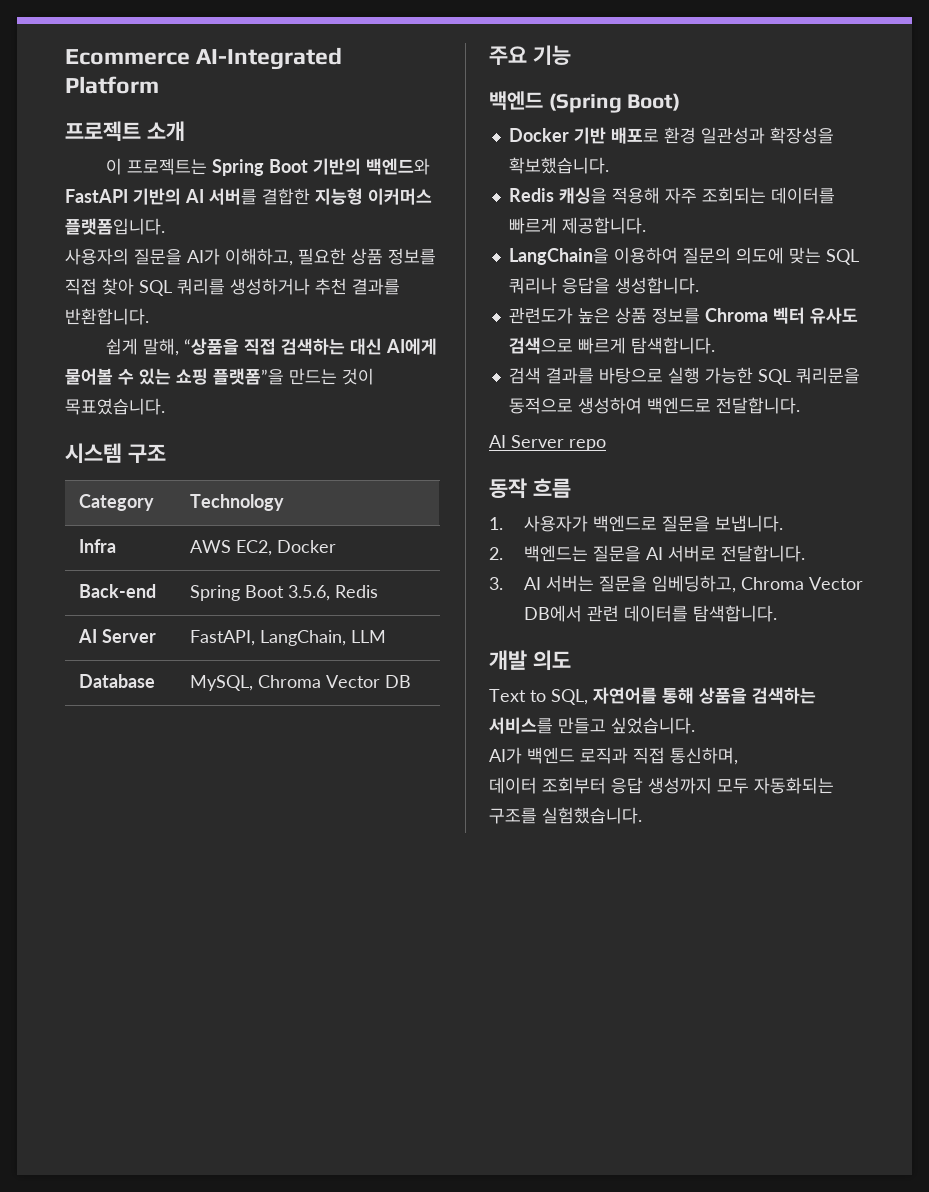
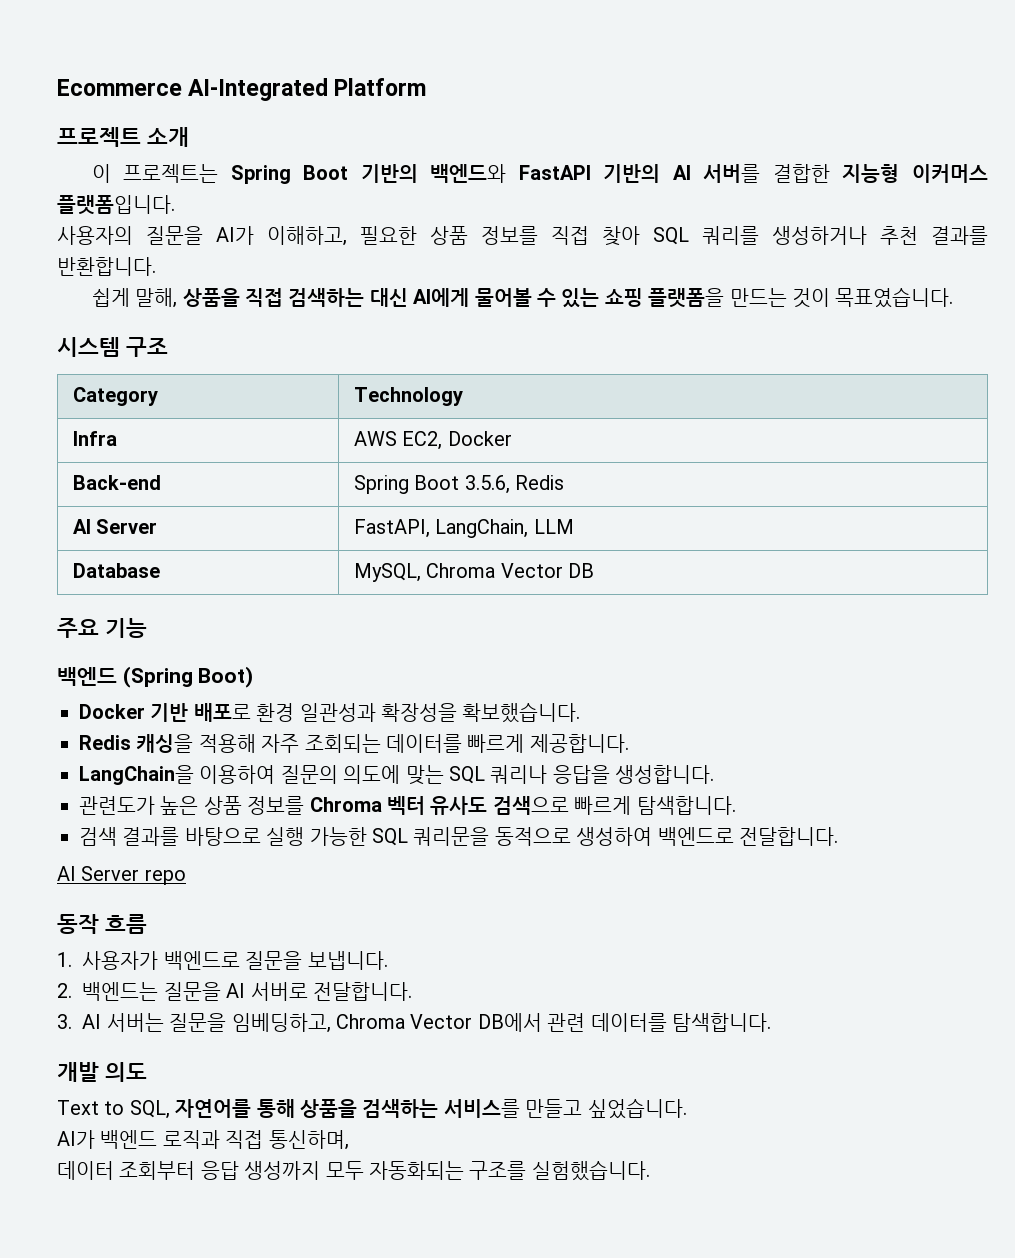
[183,338,239,355] “상품을 -> [182,288,240,307] 상품을
[213,368,284,385] 플랫폼”을 -> [648,288,725,308] 플랫폼을

